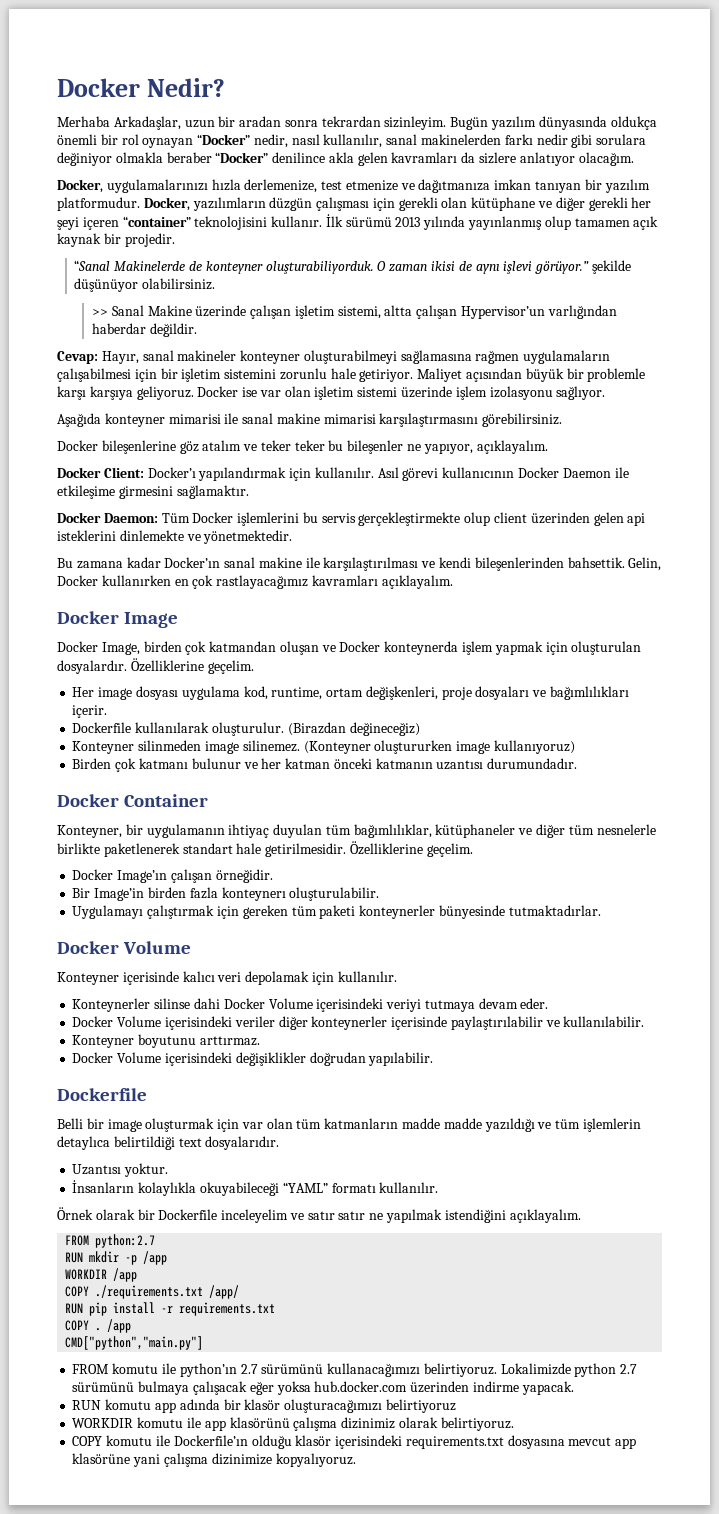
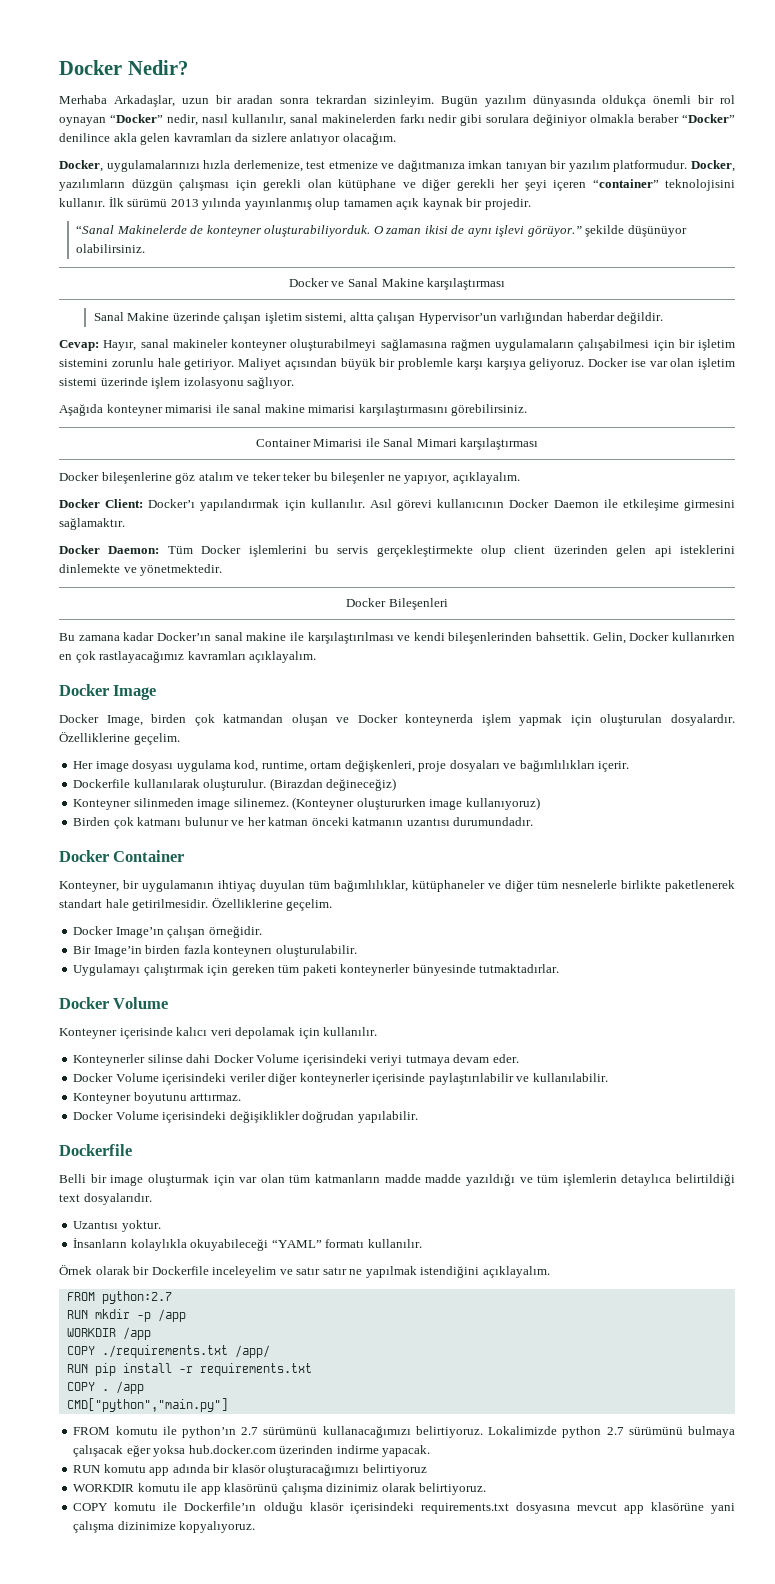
[91,309,108,316] // >> -> [288,278,506,290] // Docker ve Sanal Makine karşılaştırması //
(563, 420) none -> [255,438,539,450] // Container Mimarisi ile Sanal Mimari karşılaştırması
(293, 537) none -> [346,598,448,610] // Docker Bileşenleri

